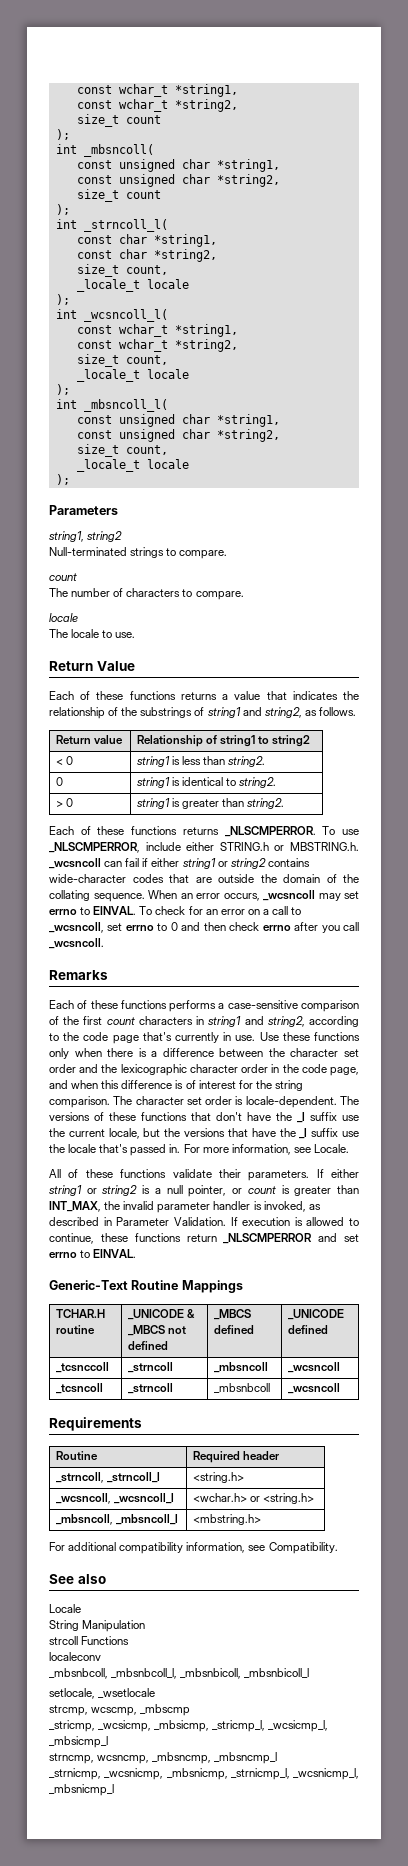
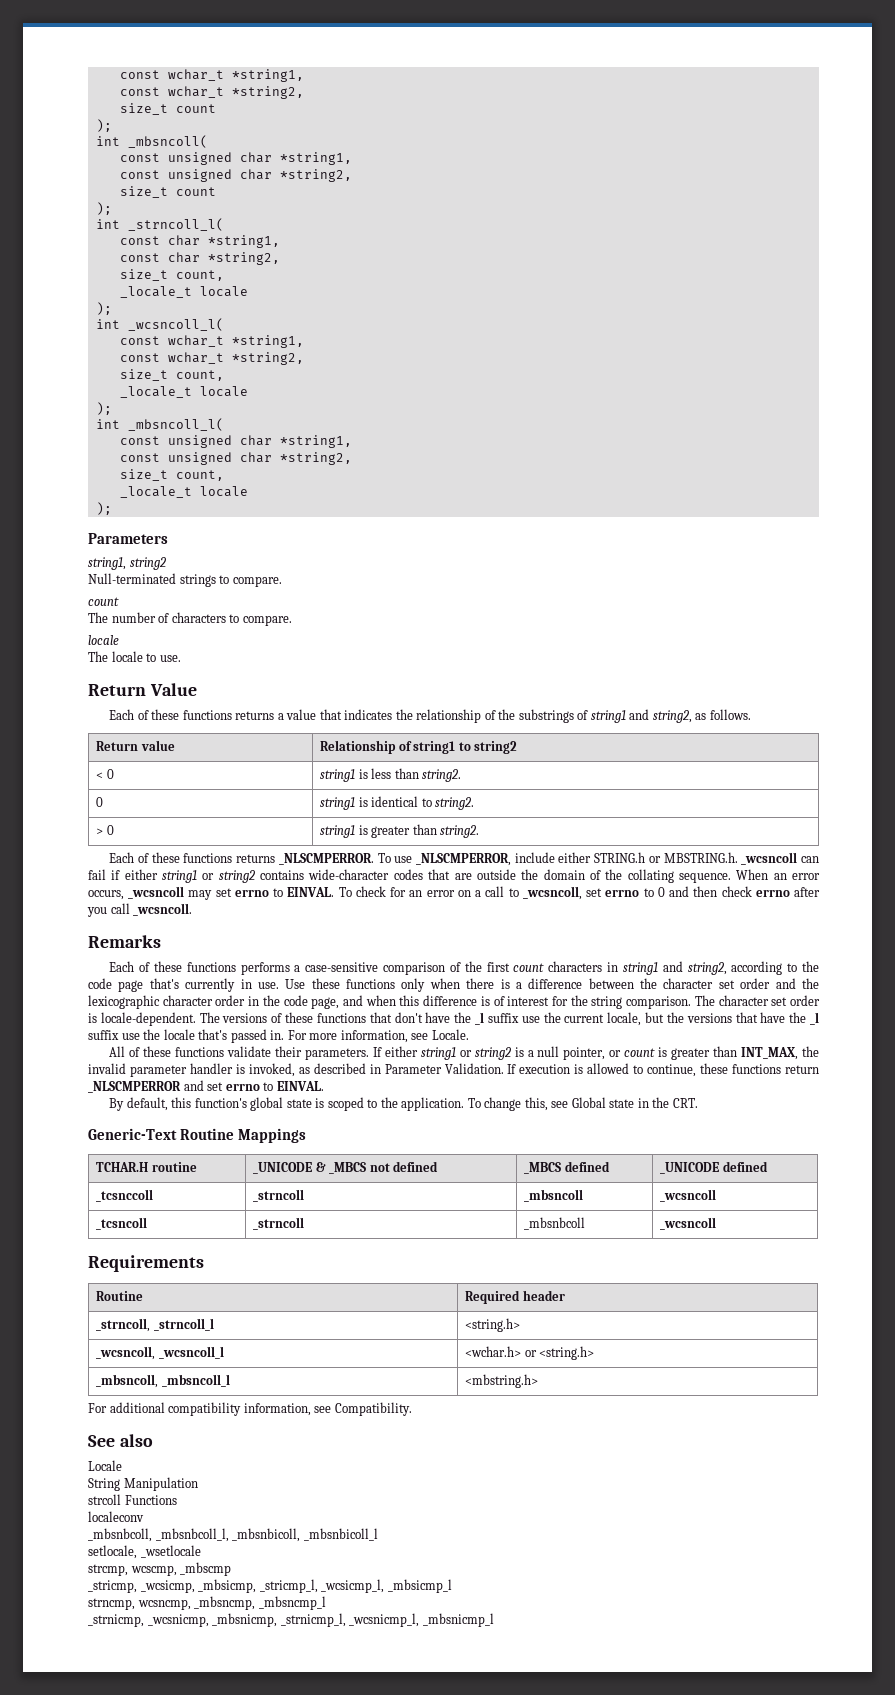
(137, 1253) none -> [109,1097,698,1111] // By default, this function's global state is scoped to the application. To change this, see Global state in the CRT.

